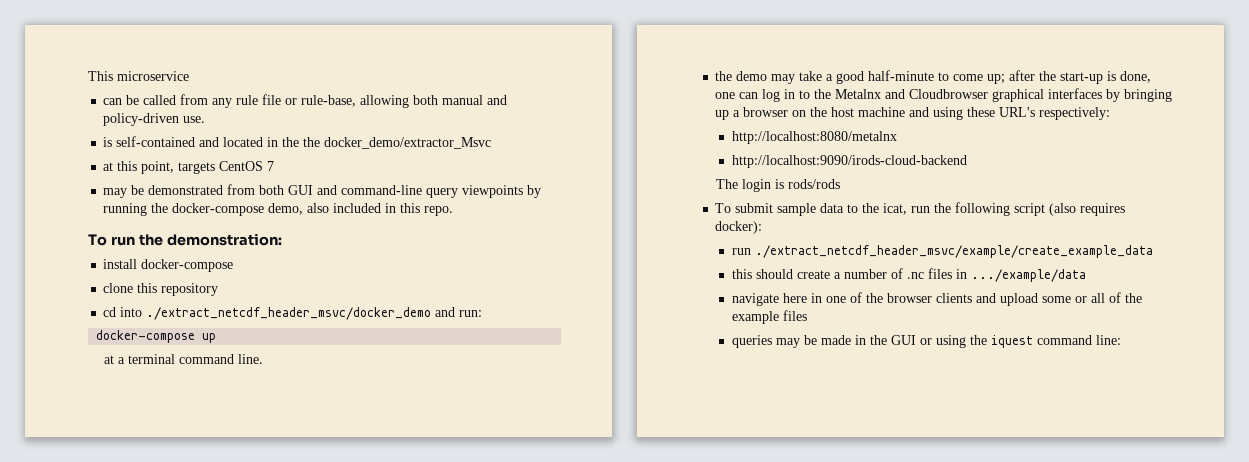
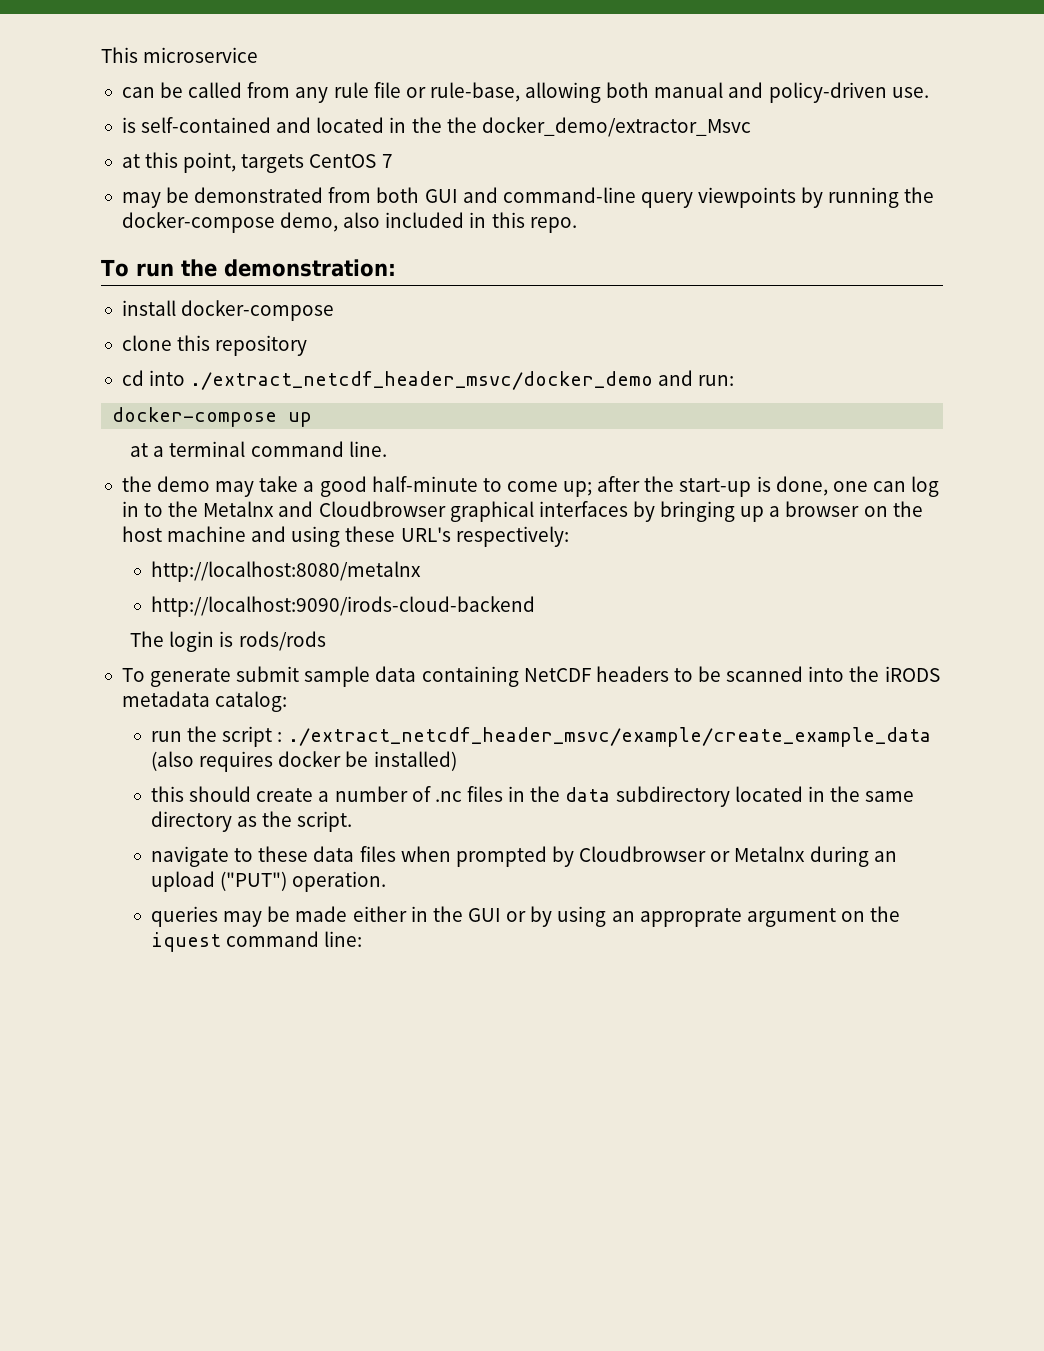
(732, 208) none -> [150,668,232,687] generate
[847,202,1126,216] [715,221,763,234] [731,245,1153,258] to the icat, run the following script (also requires docker): // run ./extract_netcdf_header_msvc/example/create_example_data -> [421,666,940,687] [121,691,288,712] [151,726,931,747] [151,751,457,772] containing NetCDF headers to be scanned into the iRODS metadata catalog: // run the script : ./extract_netcdf_header_msvc/example/create_example_data (also requires docker be installed)
[970,269,1086,282] [731,292,1142,306] [731,310,807,324] .../example/data // navigate here in one of the browser clients and upload some or all of the example files -> [530,786,915,807] [151,811,353,832] [151,846,897,867] [151,871,387,892] the data subdirectory located in the same directory as the script. // navigate to these data files when prompted by Cloudbrowser or Metalnx during an upload ("PUT") operation.
(851, 340) none -> [352,906,407,922] either
[935,335,966,348] using -> [530,906,865,927] by using an approprate argument on

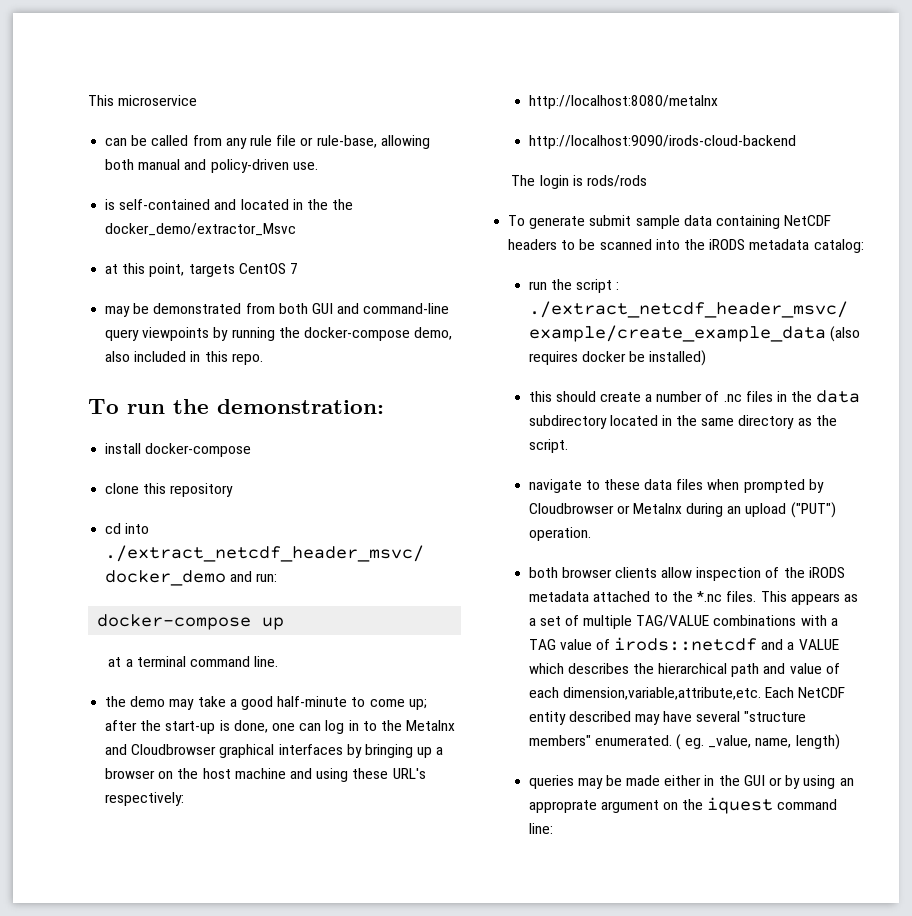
(387, 881) none -> [528,567,845,581] [528,591,858,605] [528,615,838,629] [528,637,839,651] [528,663,840,677] [528,687,846,700] [528,711,807,725] [528,734,840,750] // both browser clients allow inspection of the iRODS metadata attached to the *.nc files. This appears as a set of multiple TAG/VALUE combinations with a TAG value of irods::netcdf and a VALUE which describes the hierarchical path and value of each dimension,variable,attribute,etc. Each NetCDF entity described may have several "structure members" enumerated. ( eg. _value, name, length)

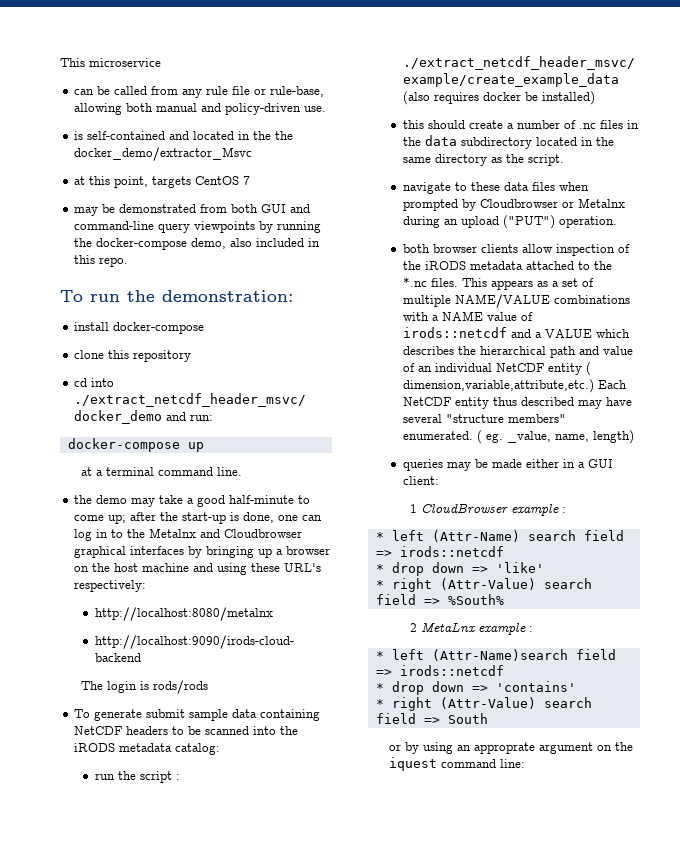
[636,615,710,627] TAG/VALUE -> [455,294,551,308] NAME/VALUE
[528,639,556,650] TAG -> [442,311,484,321] NAME
[528,687,761,700] each dimension,variable,attribute,etc. -> [418,362,592,376] [403,379,595,393] an individual NetCDF entity ( dimension,variable,attribute,etc.)
(566, 718) none -> [493,397,518,406] thus
[718,775,765,786] the GUI -> [578,459,614,468] [403,476,440,485] [409,503,566,516] [375,530,624,542] [375,546,504,557] [375,562,544,576] [375,578,592,592] [375,594,504,605] [409,622,533,635] [375,649,616,661] [375,665,504,676] [375,681,576,695] [375,697,592,711] [375,713,488,724] a GUI client: // 1 CloudBrowser example : // * left (Attr-Name) search field => irods::netcdf // * drop down => 'like' // * right (Attr-Value) search field => %South% // 2 MetaLnx example : // * left (Attr-Name)search field => irods::netcdf // * drop down => 'contains' // * right (Attr-Value) search field => South //

